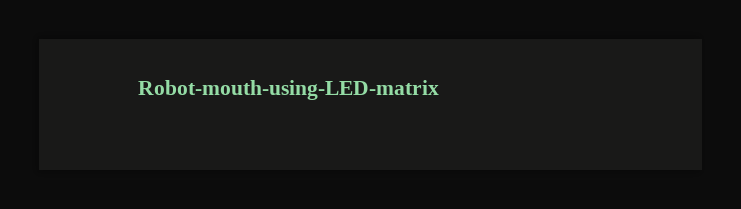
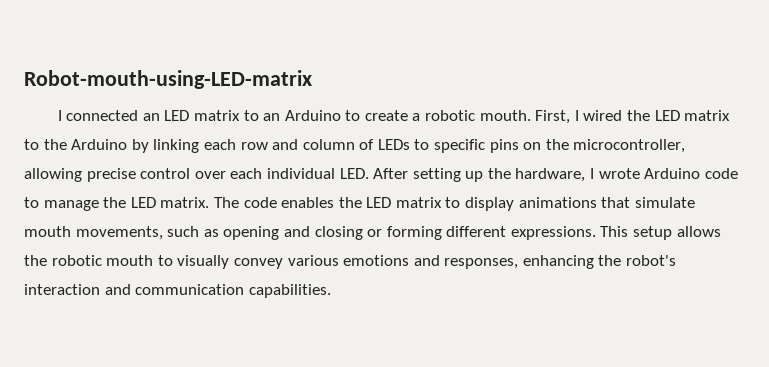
(439, 90) none -> [57,110,731,124] [24,139,686,153] [24,168,738,182] [24,197,695,211] [24,226,721,240] [24,255,677,269] [24,284,331,298] // I connected an LED matrix to an Arduino to create a robotic mouth. First, I wired the LED matrix to the Arduino by linking each row and column of LEDs to specific pins on the microcontroller, allowing precise control over each individual LED. After setting up the hardware, I wrote Arduino code to manage the LED matrix. The code enables the LED matrix to display animations that simulate mouth movements, such as opening and closing or forming different expressions. This setup allows the robotic mouth to visually convey various emotions and responses, enhancing the robot's interaction and communication capabilities.

